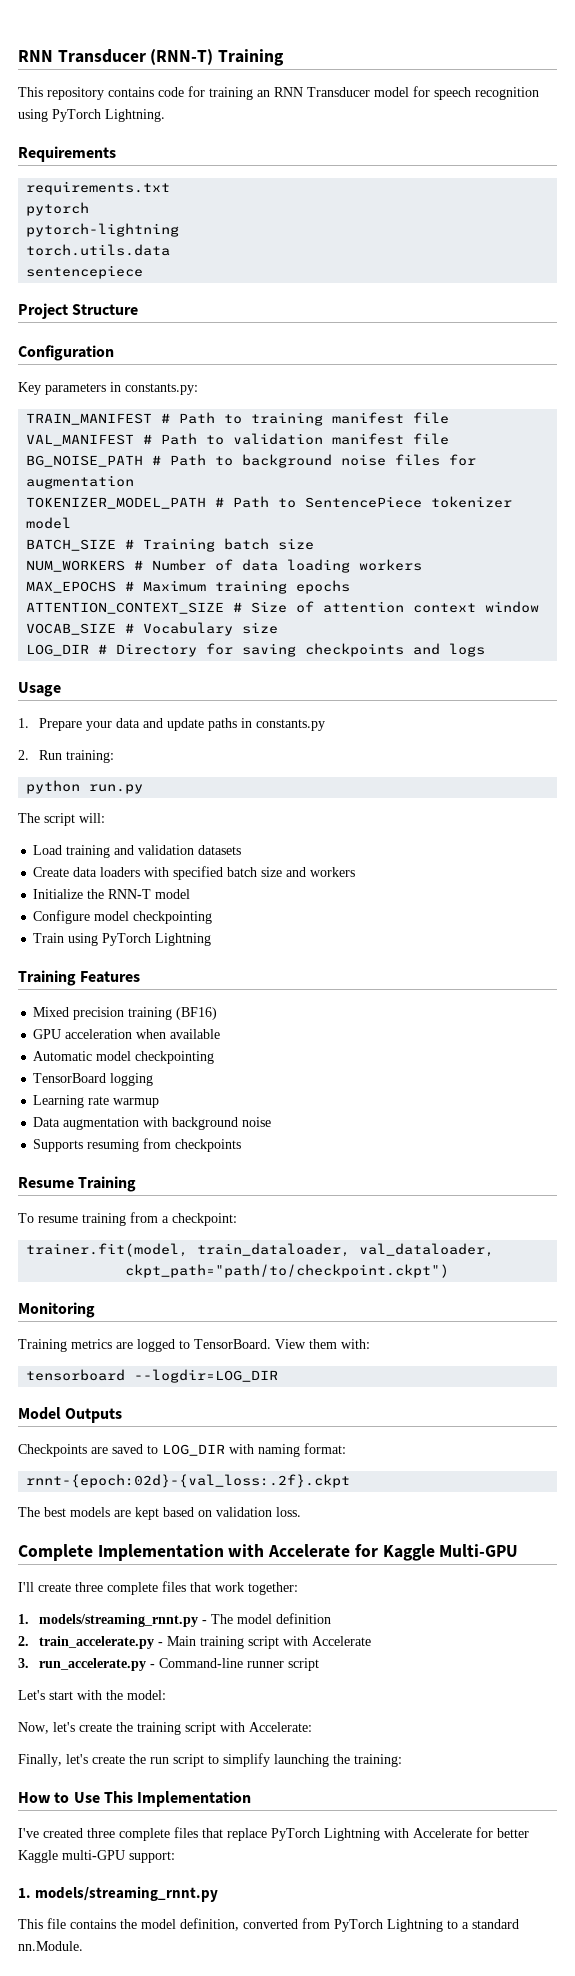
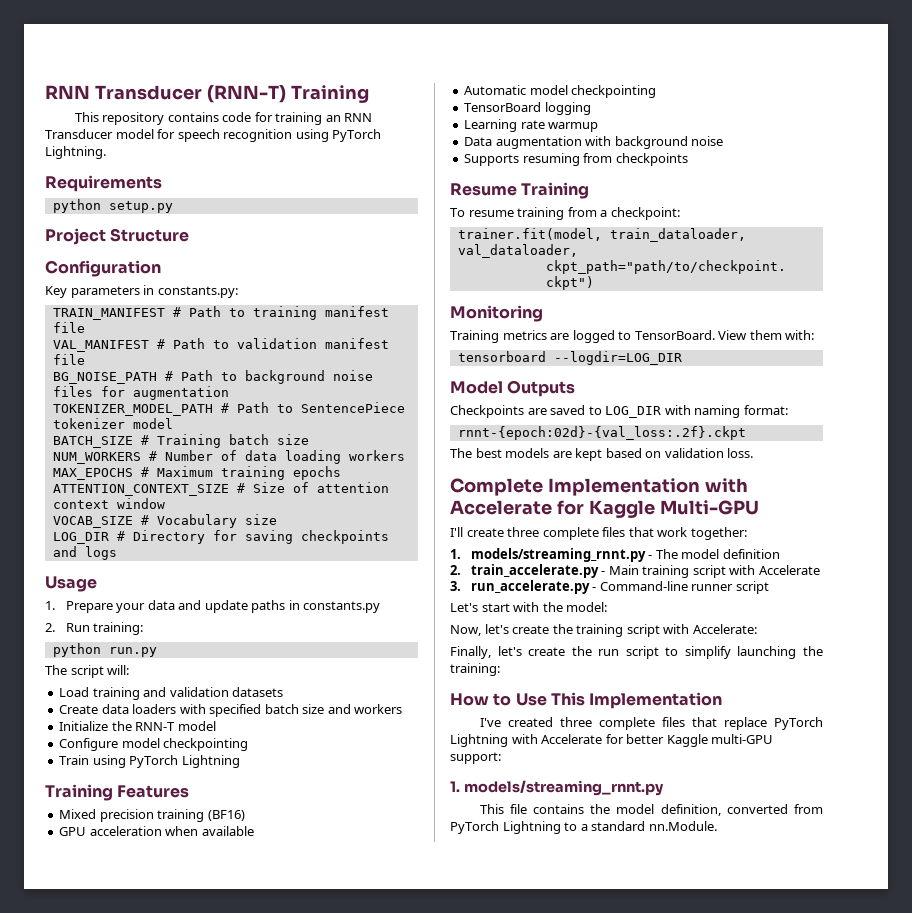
[26,181,171,195] [26,202,90,216] [26,223,180,237] [26,244,171,256] [26,265,144,279] requirements.txt // pytorch // pytorch-lightning // torch.utils.data // sentencepiece -> [52,199,173,213] python setup.py

